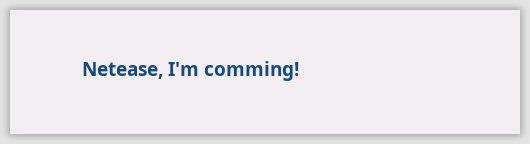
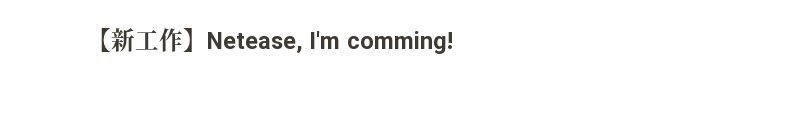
(82, 70) none -> [87,28,207,52] 【新工作】

